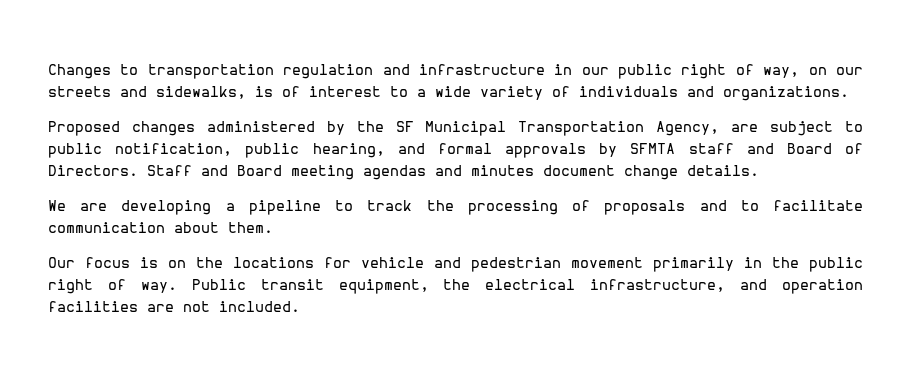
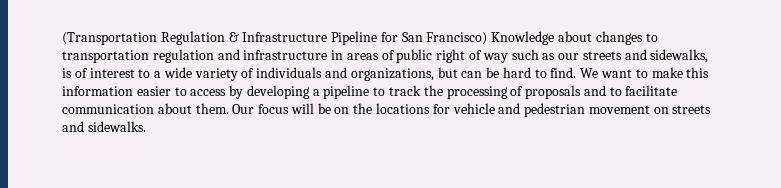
[48,64,111,79] Changes -> [62,31,643,45] (Transportation Regulation & Infrastructure Pipeline for San Francisco) Knowledge about changes
[581,64,827,79] our public right of way, on -> [346,49,556,63] areas of public right of way such as
[723,86,849,101] [48,121,863,136] [48,143,863,158] [48,165,759,180] [48,200,108,211] organizations. // Proposed changes administered by the SF Municipal Transportation Agency, are subject to public notification, public hearing, and formal approvals by SFMTA staff and Board of Directors. Staff and Board meeting agendas and minutes document change details. // We are -> [350,67,710,81] [62,85,244,99] organizations, but can be hard to find. We want to make this information easier to access by
(273, 227) // -> (229, 108) none
[140,257,158,268] is -> [290,103,331,114] will be
[653,257,863,272] [48,279,863,294] [48,301,300,312] primarily in the public right of way. Public transit equipment, the electrical infrastructure, and operation facilities are not included. -> [653,105,712,114] [62,121,146,132] on streets and sidewalks.

